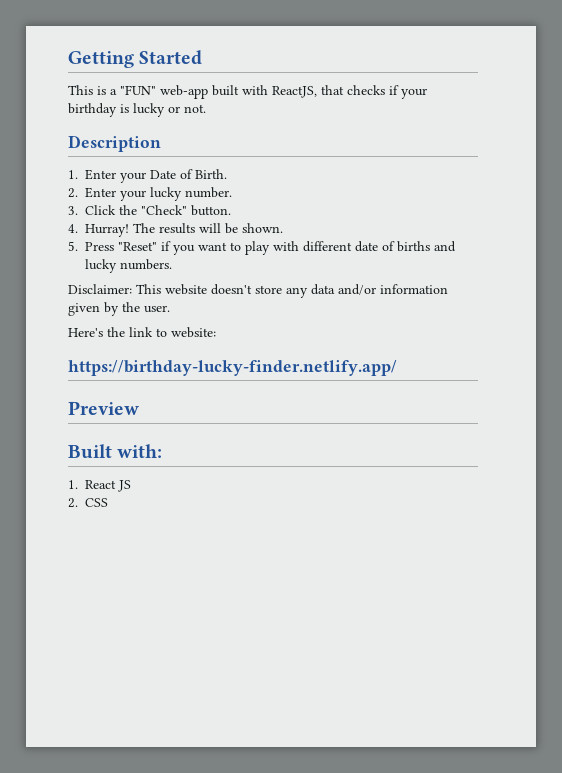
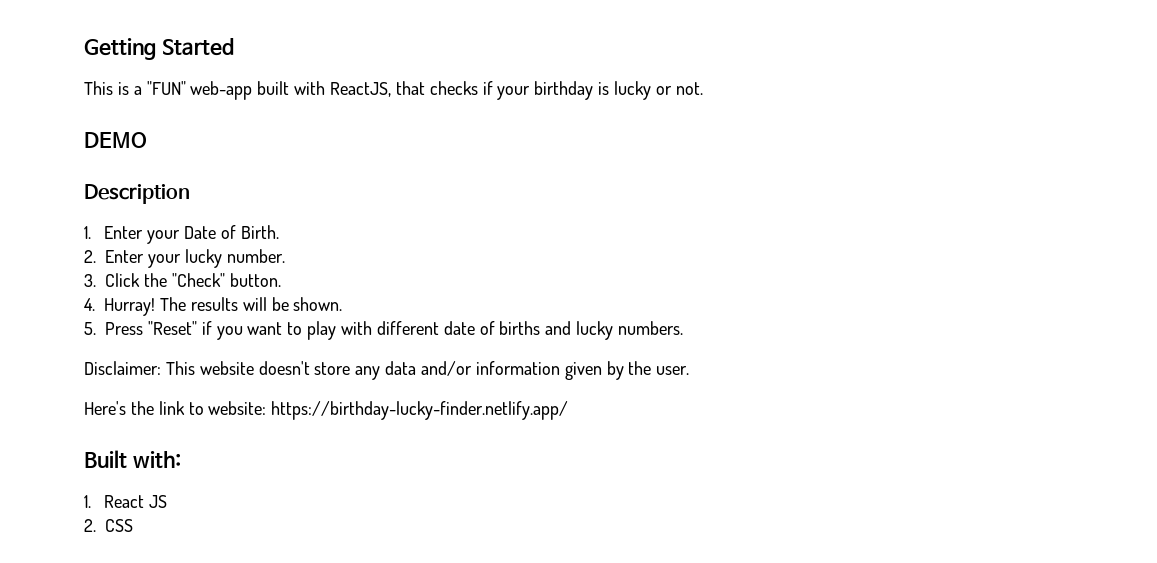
(206, 108) none -> [84,132,147,148] // DEMO
(216, 332) // -> (267, 408) none
[68,401,139,415] // Preview -> (569, 410) none

